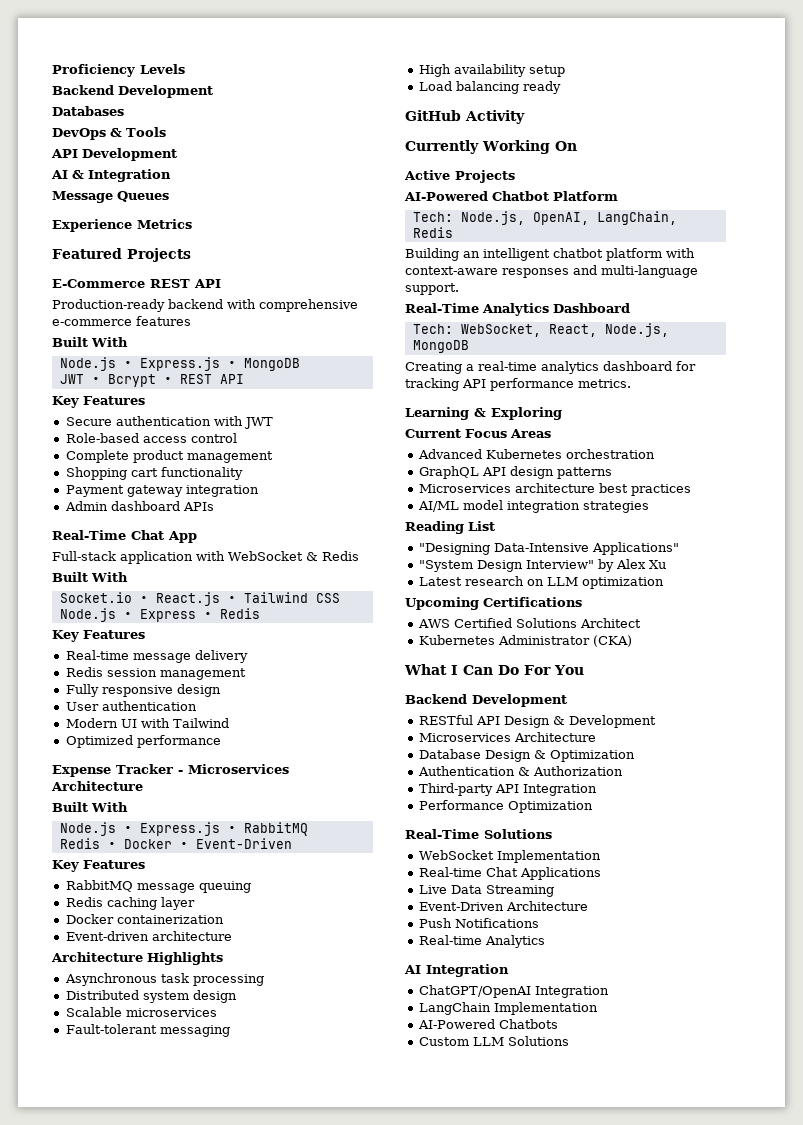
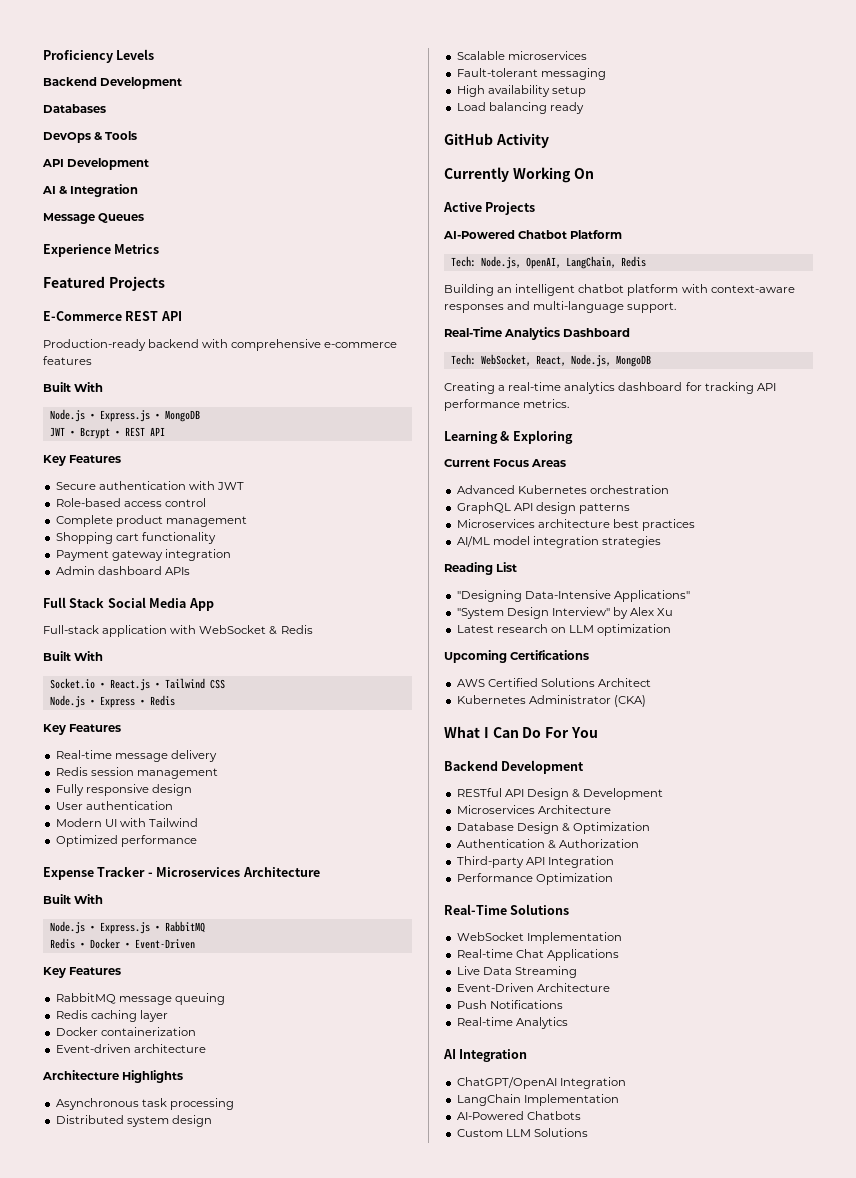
[52,530,164,540] Real-Time Chat -> [43,597,187,608] Full Stack Social Media

